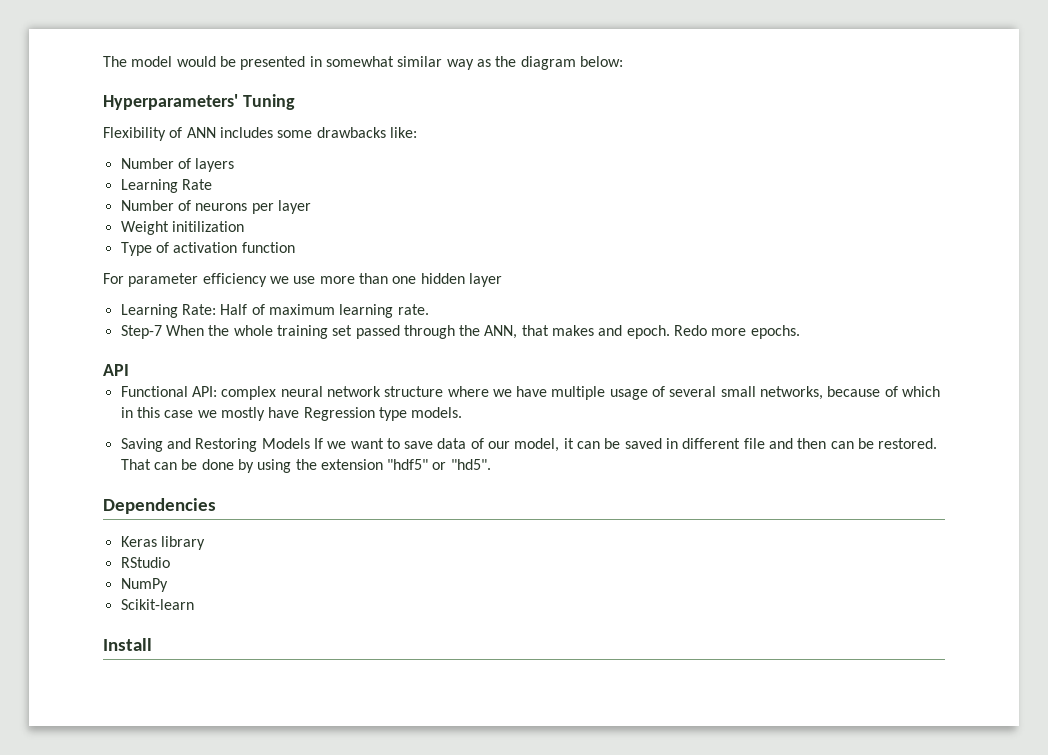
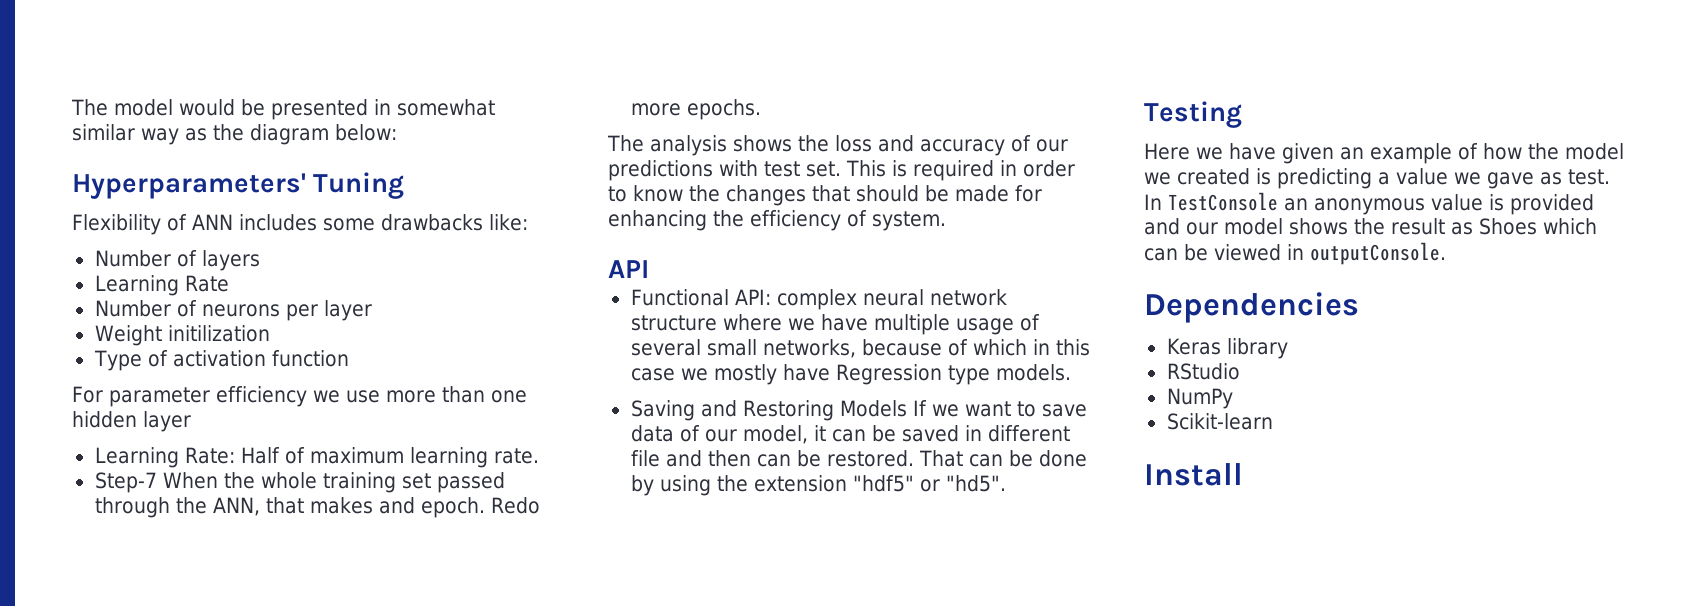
(800, 332) none -> [607,135,1068,156] [608,160,1075,181] [608,185,1042,206] [608,210,946,231] // The analysis shows the loss and accuracy of our predictions with test set. This is required in order to know the changes that should be made for enhancing the efficiency of system.
(491, 464) none -> [1144,101,1242,128] [1144,143,1624,164] [1144,168,1610,189] [1144,192,1594,215] [1144,218,1597,235] [1144,242,1446,265] // Testing // Here we have given an example of how the model we created is predicting a value we gave as test. In TestConsole an anonymous value is provided and our model shows the result as Shoes which can be viewed in outputConsole.

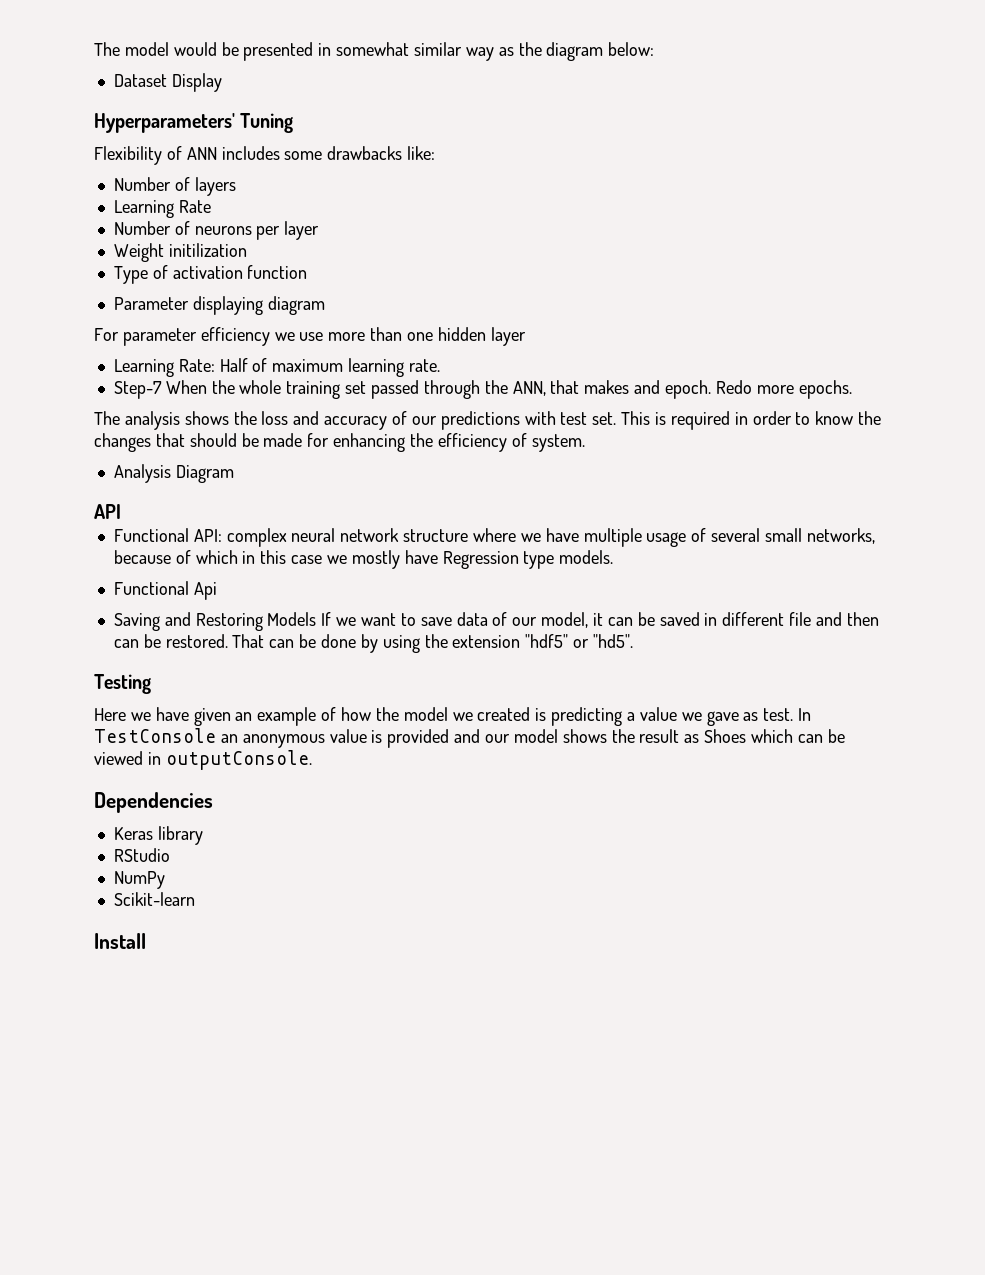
(397, 132) none -> [113,73,222,92] // Dataset Display
(349, 358) none -> [113,296,325,315] // Parameter displaying diagram
(946, 221) none -> [113,464,234,483] // Analysis Diagram
(1071, 372) none -> [113,581,217,600] // Functional Api

